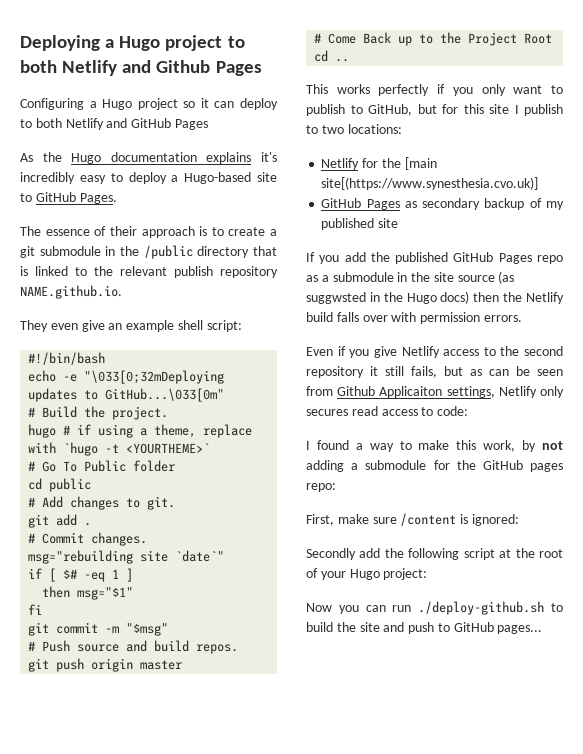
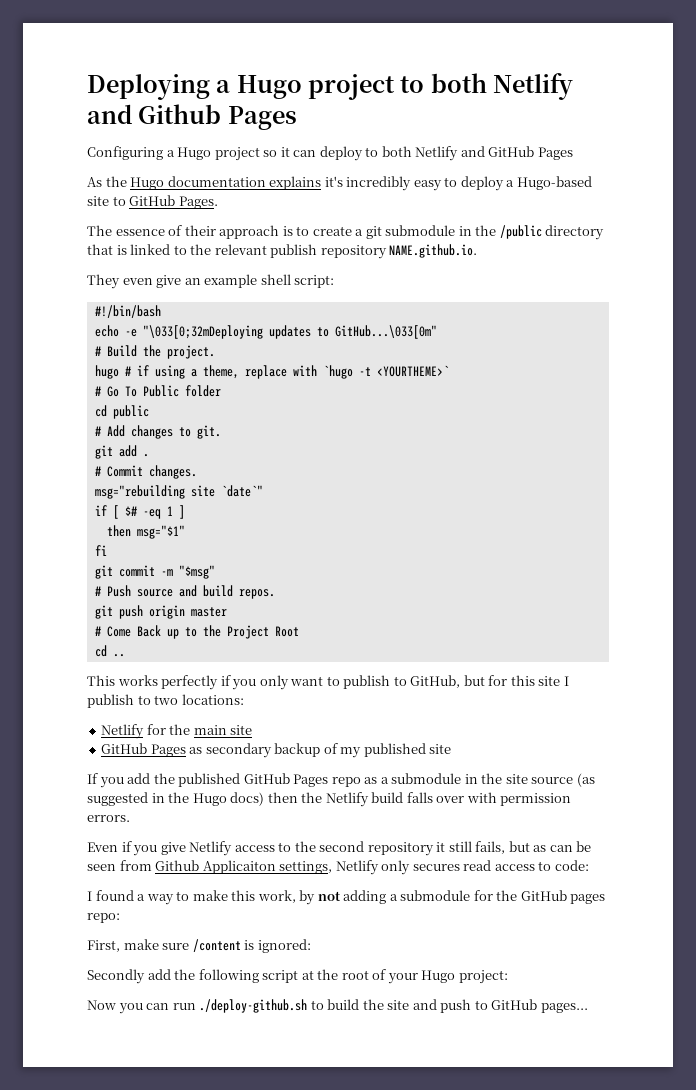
[404,157,437,170] [321,177,539,190] [main site[(https://www.synesthesia.cvo.uk)] -> [193,725,253,735] main site
[306,292,366,304] suggwsted -> [87,792,148,806] suggested

